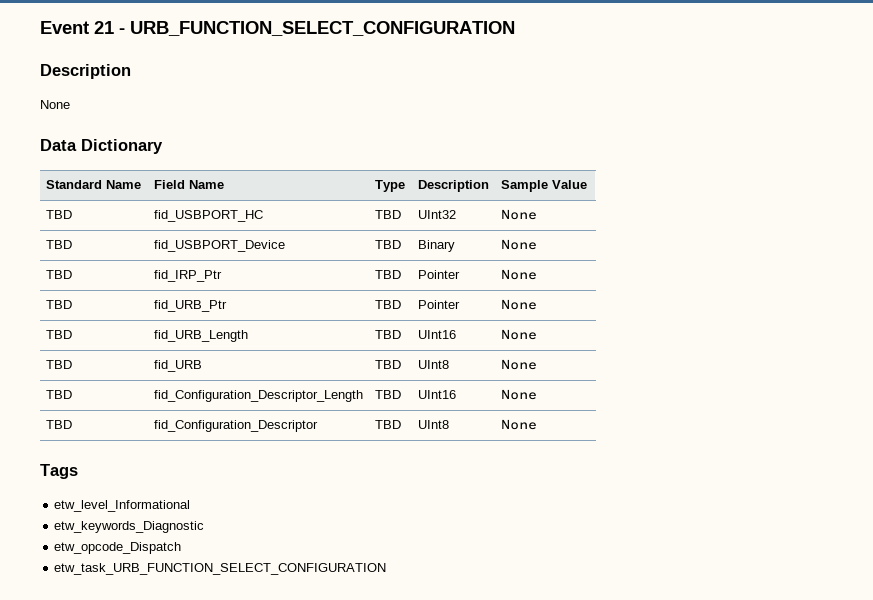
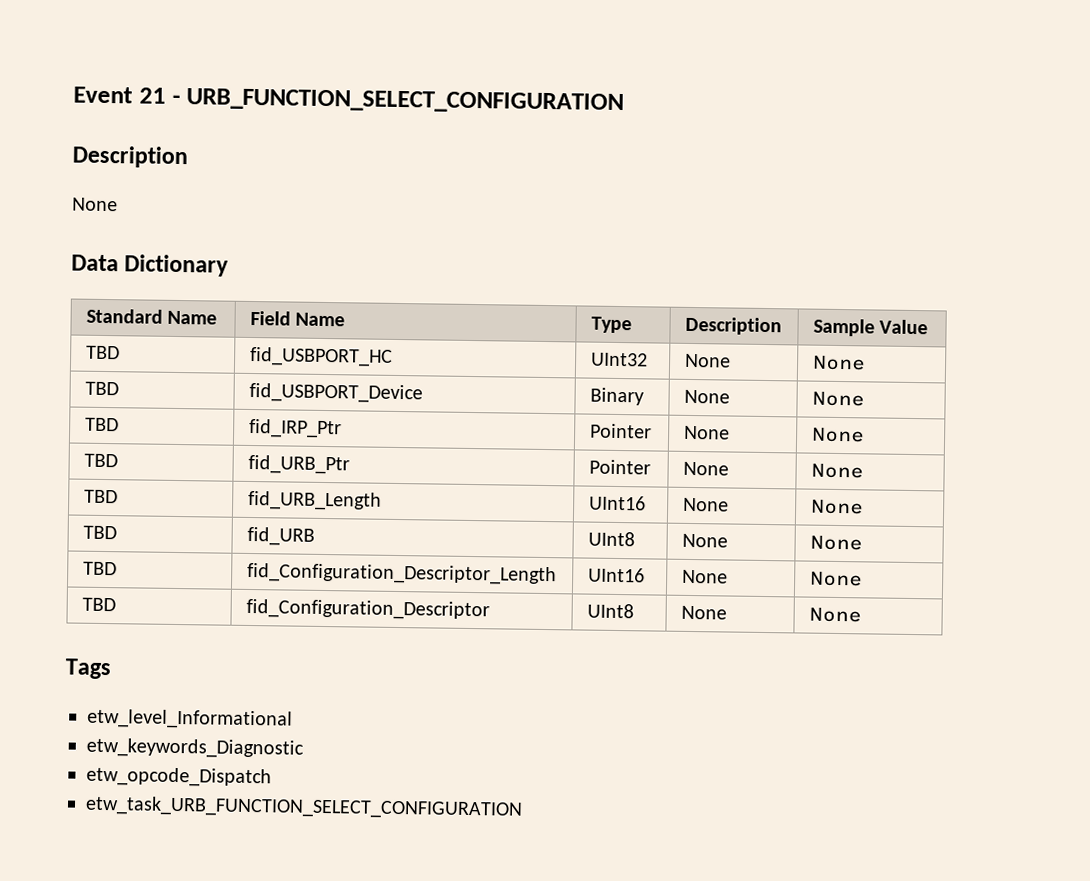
[374,210,401,219] [417,210,456,219] TBD | UInt32 -> [590,352,648,367] [684,353,731,368] UInt32 | None
[374,240,401,249] [417,240,455,252] TBD | Binary -> [589,387,644,406] [683,389,730,404] Binary | None
[374,270,401,279] [417,270,460,279] TBD | Pointer -> [589,423,652,439] [683,425,730,440] Pointer | None
[374,300,401,309] [417,300,460,309] TBD | Pointer -> [588,459,651,475] [682,461,729,476] Pointer | None
[374,330,401,339] [417,330,456,339] TBD | UInt16 -> [588,495,646,511] [682,497,729,512] UInt16 | None
[374,360,401,369] [417,360,449,369] TBD | UInt8 -> [587,531,635,547] [681,533,728,548] UInt8 | None
[374,390,401,399] [417,390,456,399] TBD | UInt16 -> [587,567,645,583] [681,569,728,584] UInt16 | None
[374,420,401,429] [417,420,449,429] TBD | UInt8 -> [586,603,634,619] [680,605,727,620] UInt8 | None

